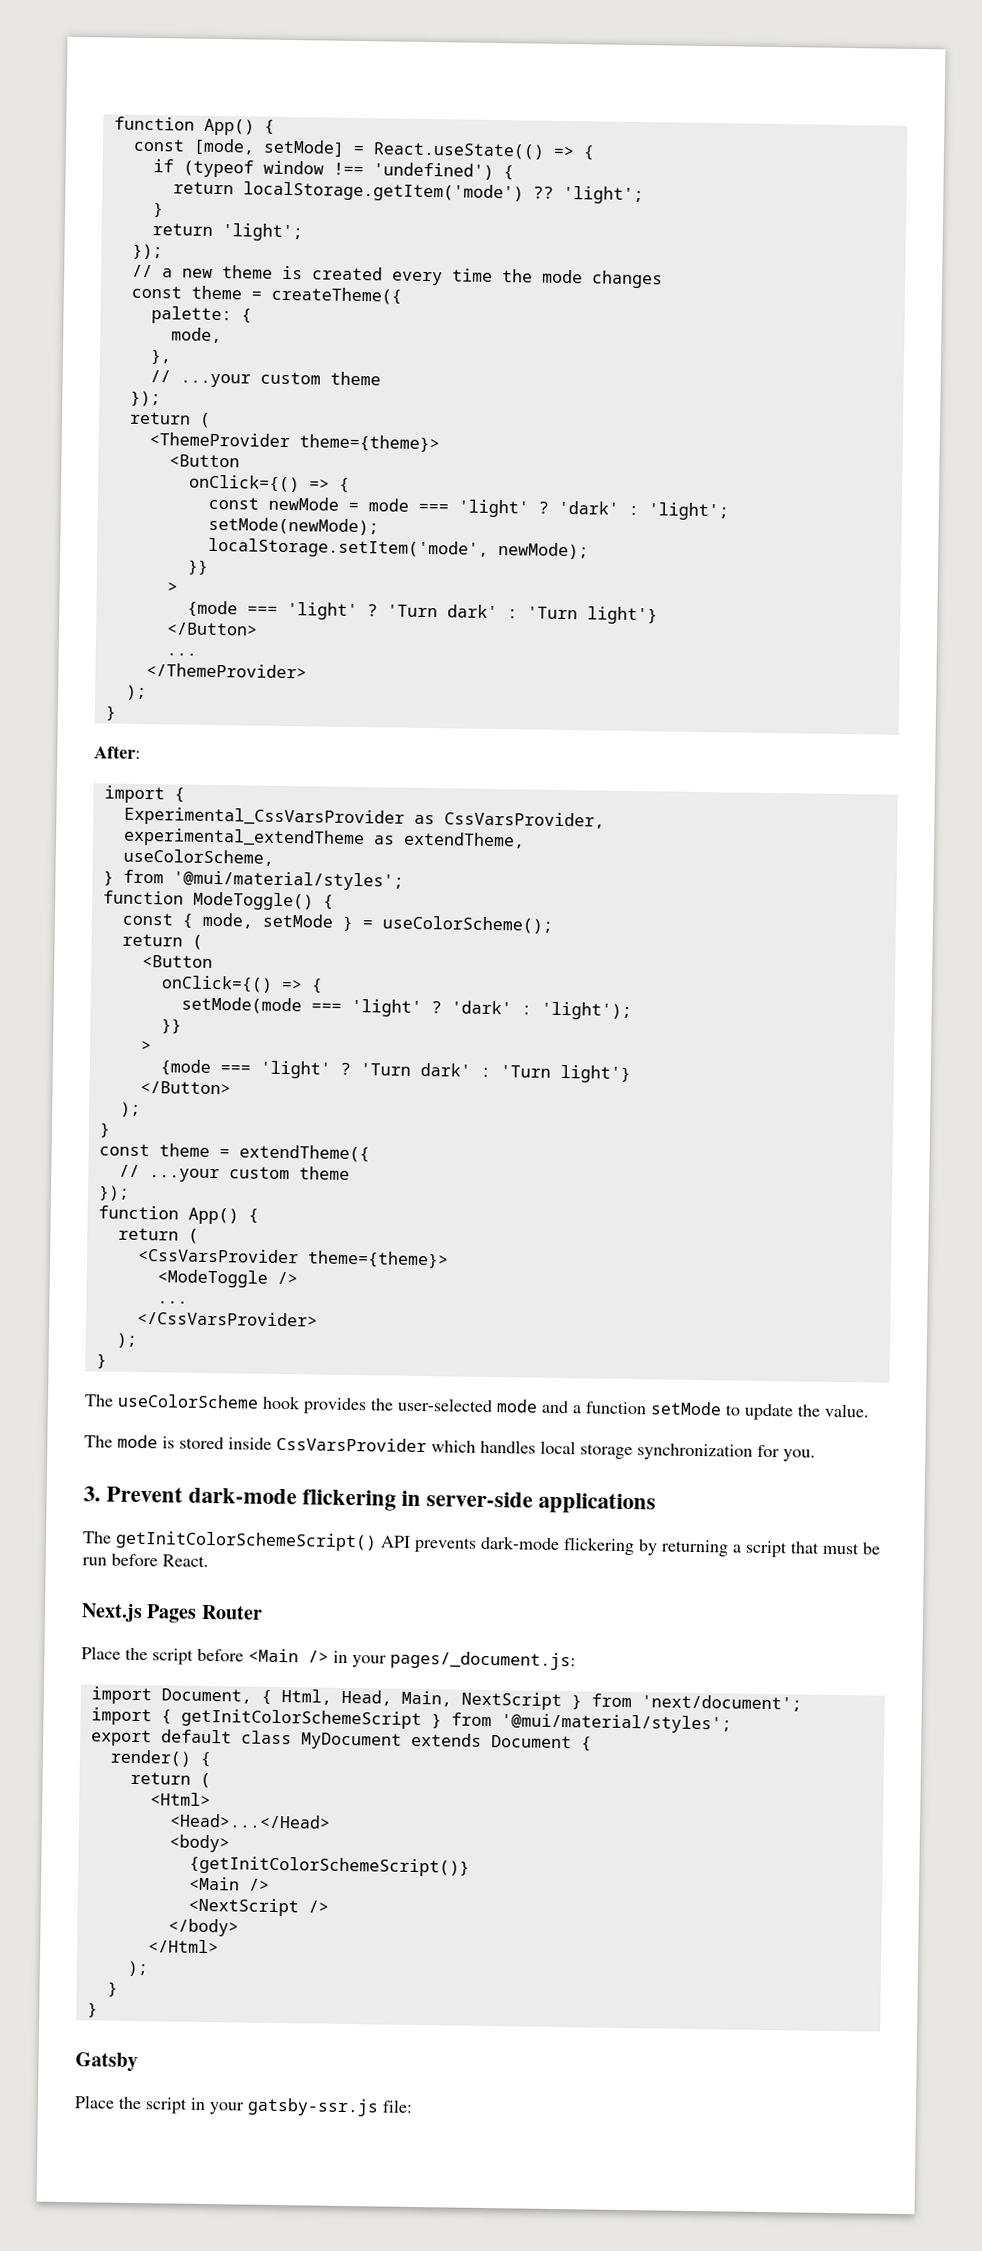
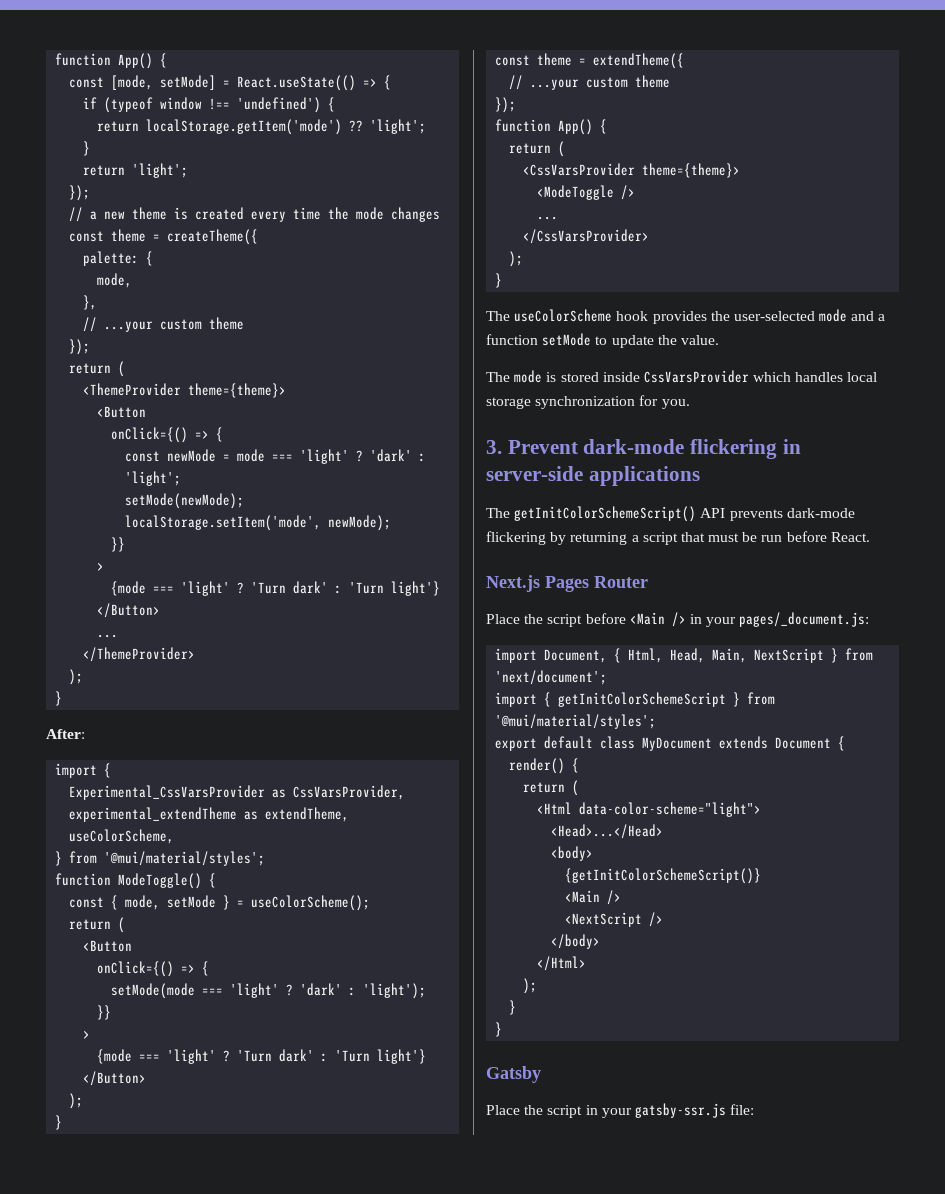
[149,1792,211,1807] <Html> -> [537,802,762,817] <Html data-color-scheme="light">

